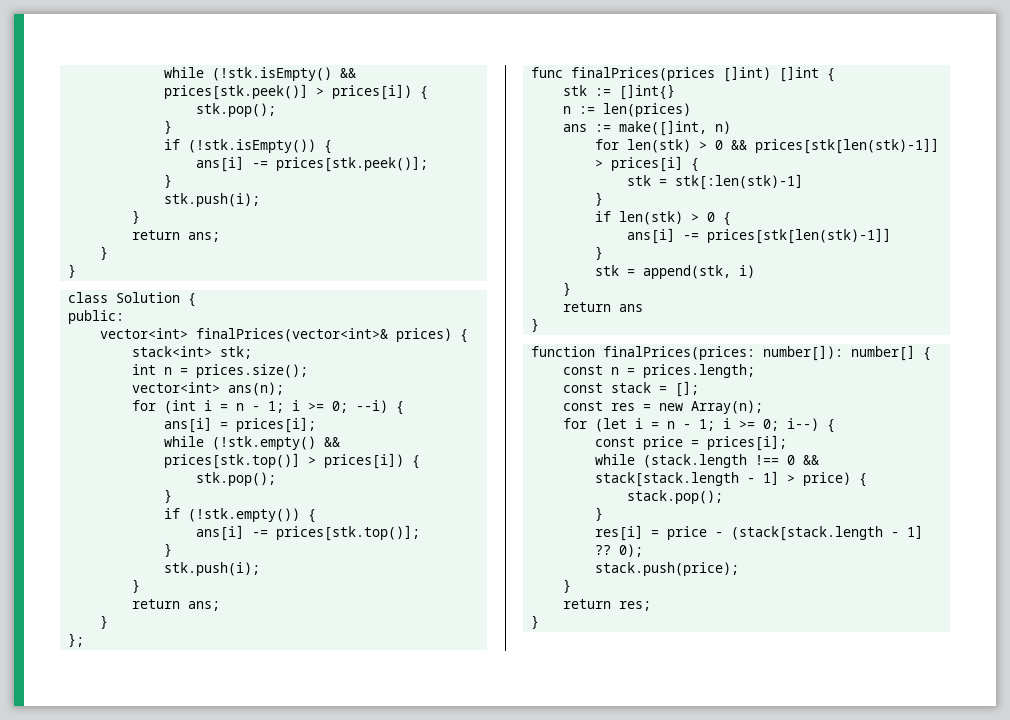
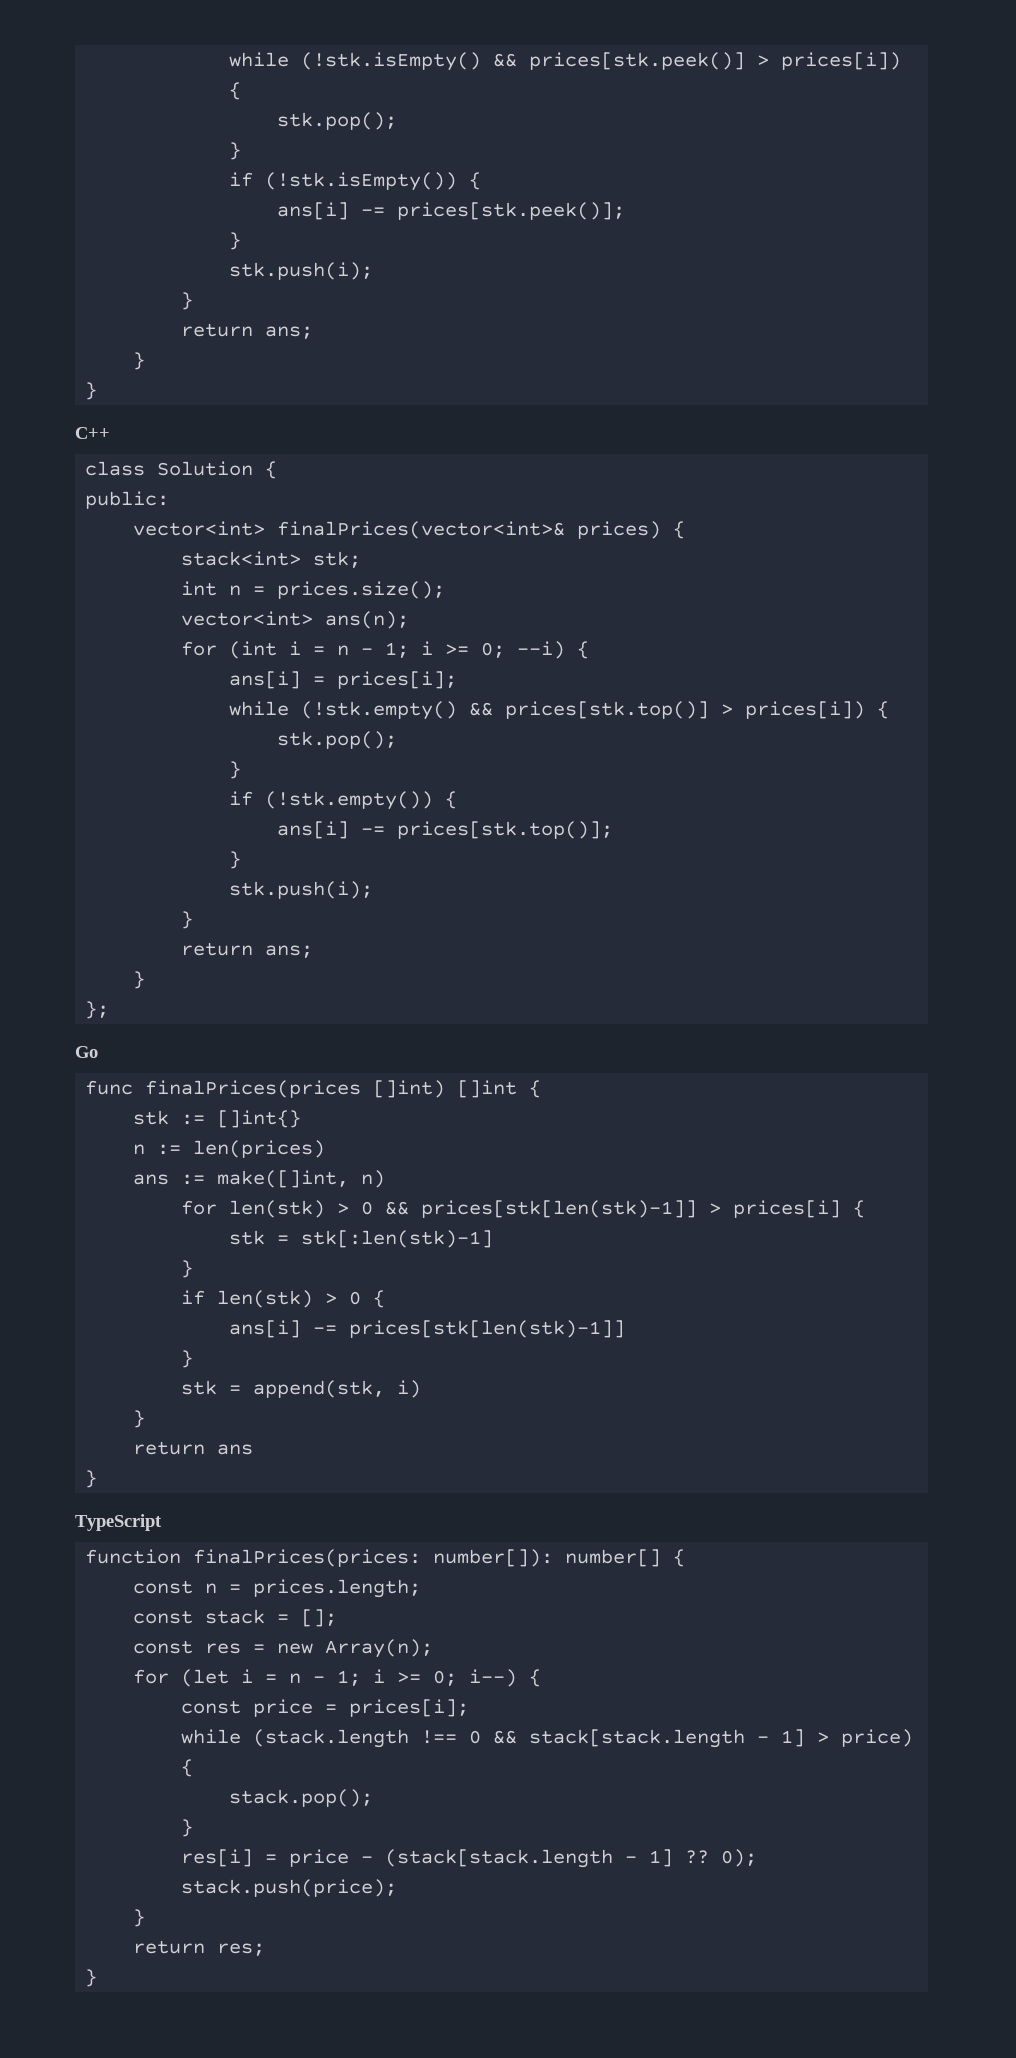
(77, 271) none -> [75,427,110,439] // C++
(85, 640) none -> [75,1046,98,1058] // Go
(540, 325) none -> [75,1514,162,1531] // TypeScript

